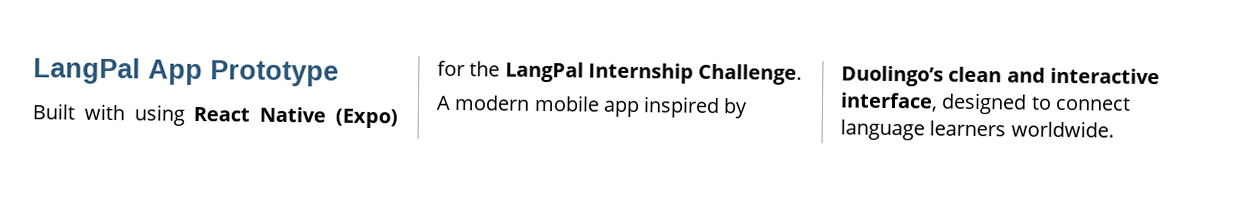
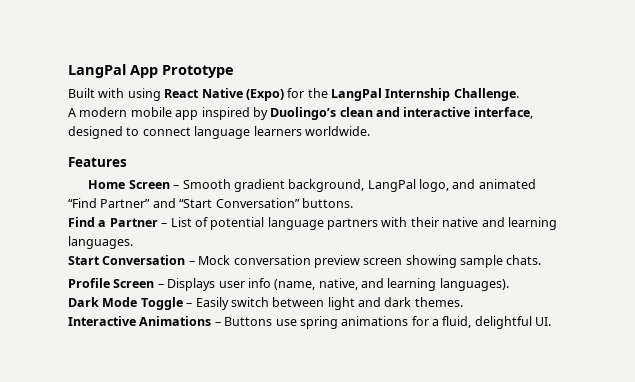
(1114, 129) none -> [68,157,127,167] [88,179,536,192] [68,198,353,208] [68,217,557,230] [68,236,133,249] [68,255,542,268] [68,278,509,291] [68,297,463,310] [68,316,552,329] // Features // Home Screen – Smooth gradient background, LangPal logo, and animated “Find Partner” and “Start Conversation” buttons. // Find a Partner – List of potential language partners with their native and learning languages. // Start Conversation – Mock conversation preview screen showing sample chats. // Profile Screen – Displays user info (name, native, and learning languages). // Dark Mode Toggle – Easily switch between light and dark themes. // Interactive Animations – Buttons use spring animations for a fluid, delightful UI.

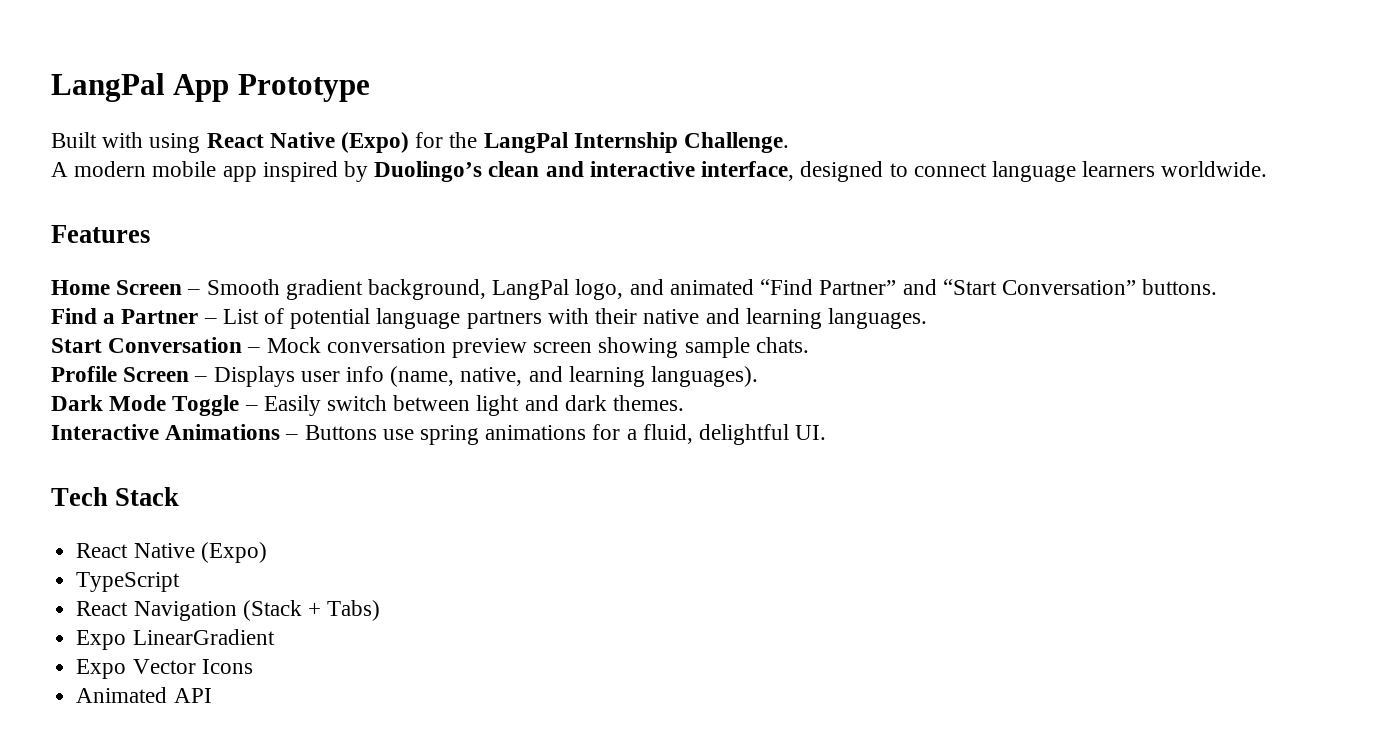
(552, 321) none -> [51,487,180,506] [76,542,267,563] [76,572,181,592] [76,600,381,621] [76,629,275,650] [76,659,253,679] [76,687,212,703] // Tech Stack // React Native (Expo) // TypeScript // React Navigation (Stack + Tabs) // Expo LinearGradient // Expo Vector Icons // Animated API

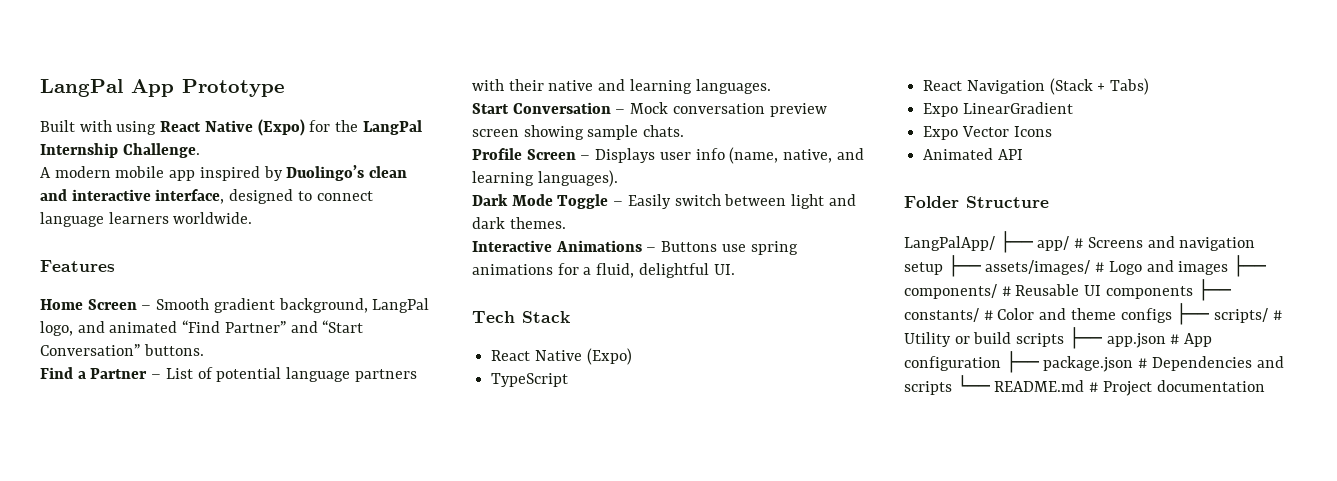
(212, 695) none -> [904,196,1049,208] [904,231,1256,253] [904,255,1268,277] [904,279,1232,301] [904,303,1282,325] [904,327,1213,349] [904,351,1284,373] [904,375,1265,396] // Folder Structure // LangPalApp/ ├── app/ # Screens and navigation setup ├── assets/images/ # Logo and images ├── components/ # Reusable UI components ├── constants/ # Color and theme configs ├── scripts/ # Utility or build scripts ├── app.json # App configuration ├── package.json # Dependencies and scripts └── README.md # Project documentation

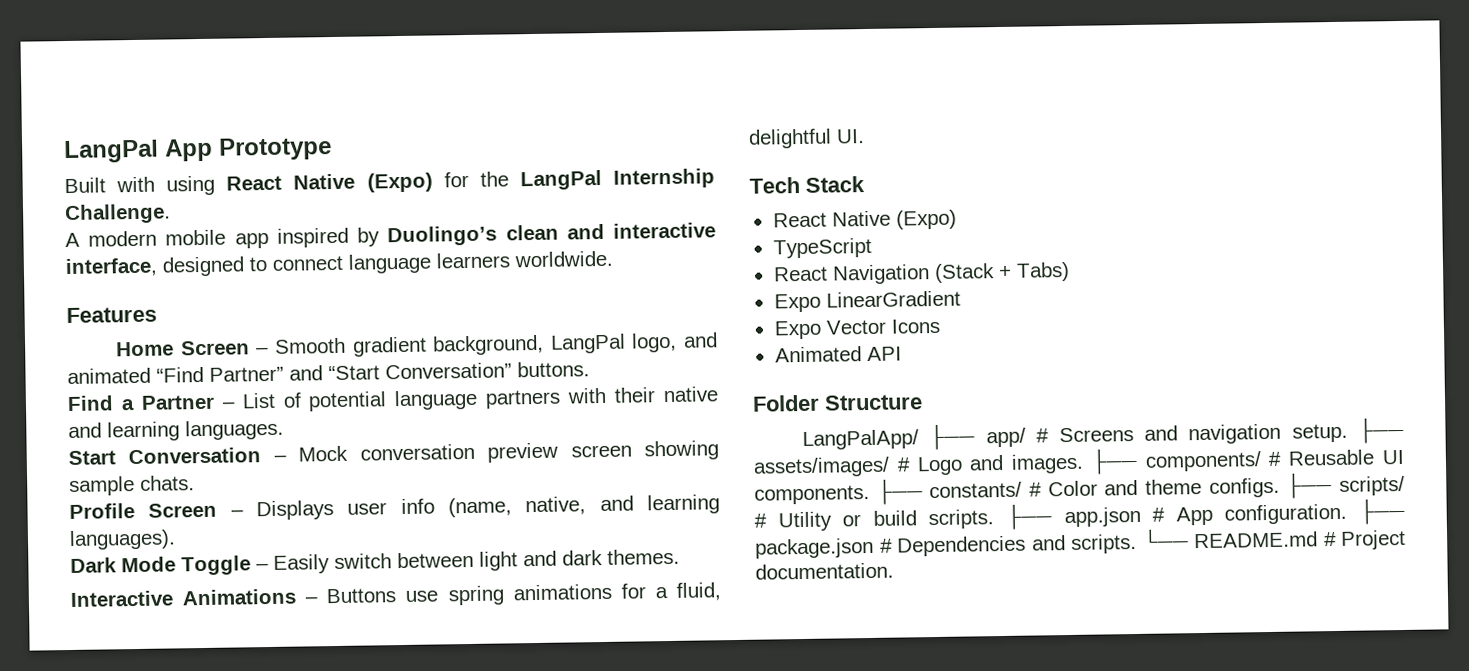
[904,262,943,275] setup -> [1291,423,1348,443] setup.
[1178,261,1229,275] images -> [1011,453,1085,474] images.
[1105,286,1193,299] components -> [754,484,870,505] components.
[1120,308,1172,323] configs -> [1208,477,1280,498] configs.
[1016,333,1065,347] scripts -> [928,509,995,530] scripts.
[904,356,1001,371] configuration -> [1224,503,1348,525] configuration.
[904,381,952,395] scripts -> [1071,533,1137,554] scripts.
[1156,380,1265,392] documentation -> [755,562,894,580] documentation.

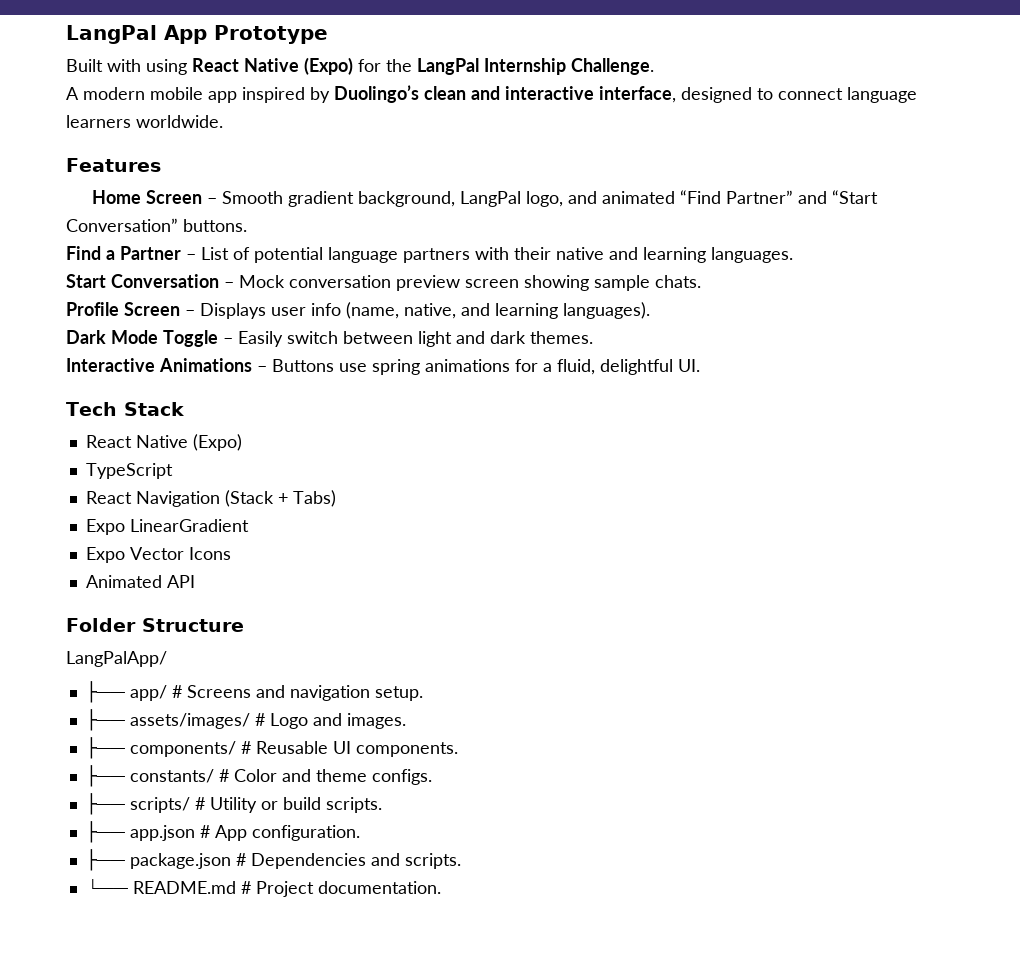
(920, 439) none -> (167, 659) //
(1348, 433) none -> (423, 693) //
(1085, 463) none -> (406, 721) //
(870, 494) none -> (458, 749) //
(1280, 487) none -> (432, 777) //
(995, 519) none -> (382, 805) //
(1348, 514) none -> (360, 833) //
(1137, 543) none -> (461, 861) //

